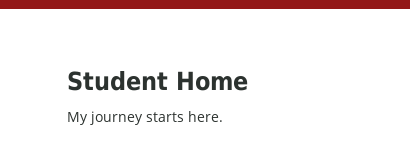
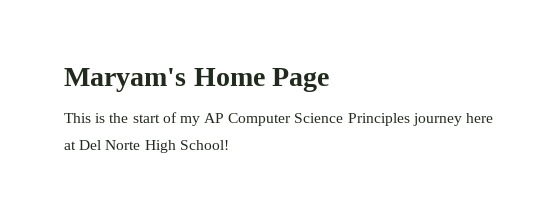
[67,71,168,91] Student -> [64,68,186,92] Maryam's
[67,111,223,125] // My journey starts here. -> [272,68,330,92] [64,112,494,126] [64,140,229,153] Page // This is the start of my AP Computer Science Principles journey here at Del Norte High School!

